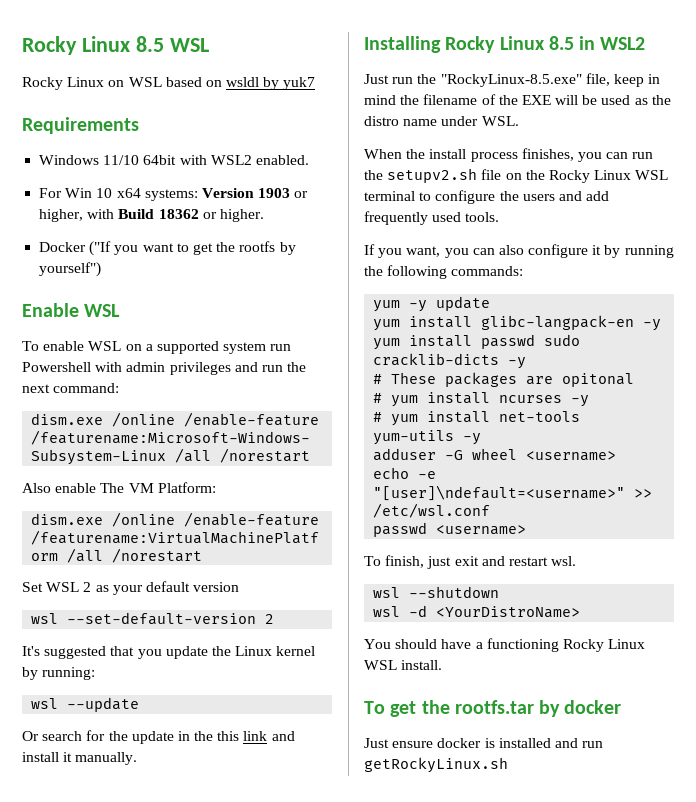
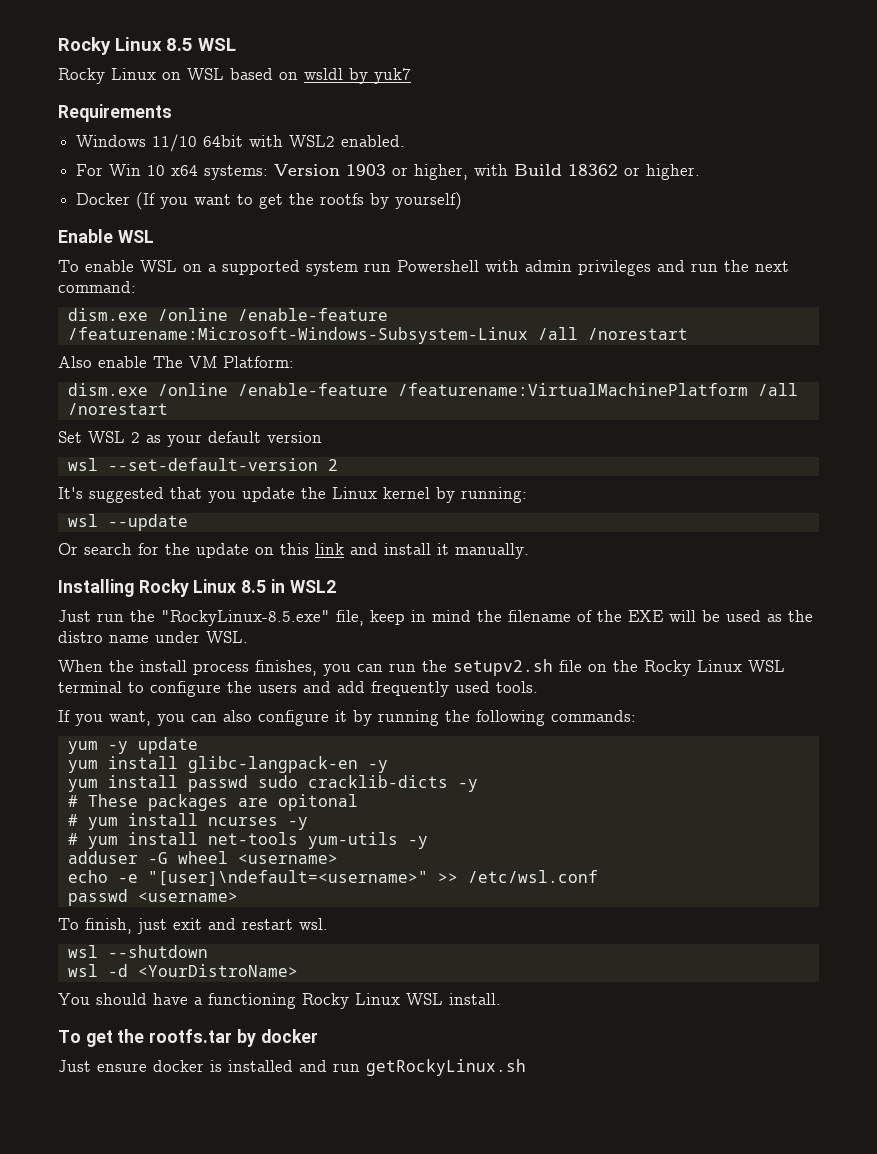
[89,241,112,256] ("If -> [136,192,156,210] (If
[39,262,102,277] yourself") -> [395,192,463,210] yourself)
[177,731,214,741] in the -> [255,547,274,555] on

